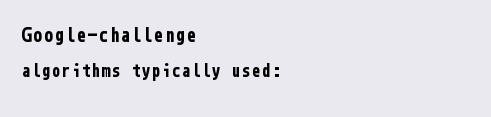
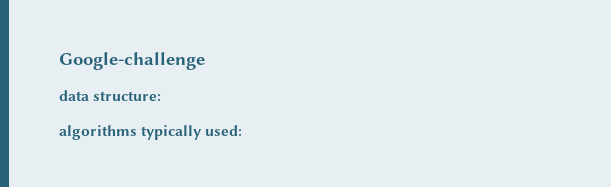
(197, 36) none -> [59,90,162,101] // data structure:

